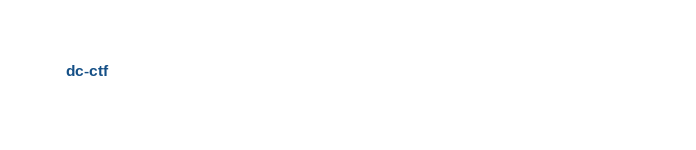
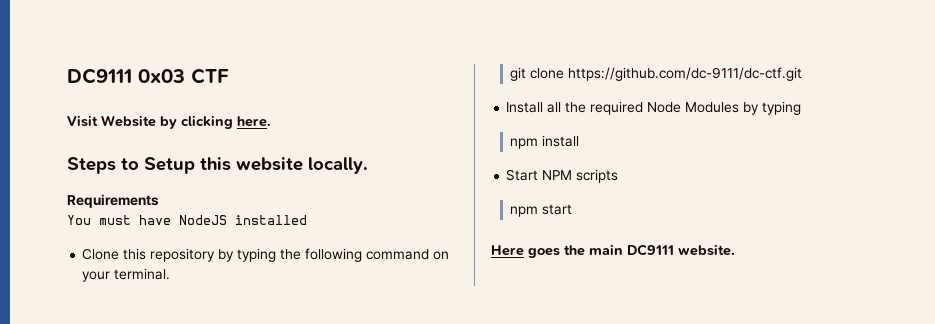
[66,65,109,76] dc-ctf -> [67,68,229,84] [67,115,271,129] [67,157,368,174] [67,194,159,208] [67,215,307,225] [82,248,450,262] [82,268,171,282] [510,67,803,81] [506,101,802,115] [510,135,580,149] [506,169,619,183] [510,204,573,217] [491,244,735,258] DC9111 0x03 CTF // Visit Website by clicking here. // Steps to Setup this website locally. // Requirements // You must have NodeJS installed // Clone this repository by typing the following command on your terminal. // git clone https://github.com/dc-9111/dc-ctf.git // Install all the required Node Modules by typing // npm install // Start NPM scripts // npm start // Here goes the main DC9111 website.

